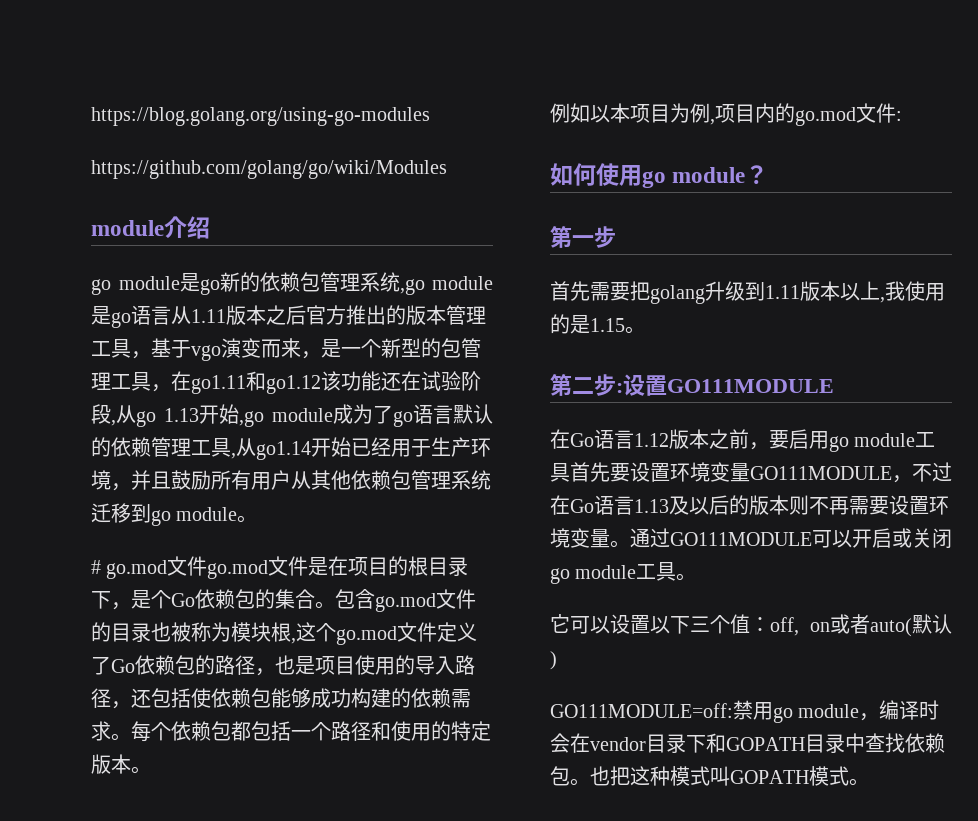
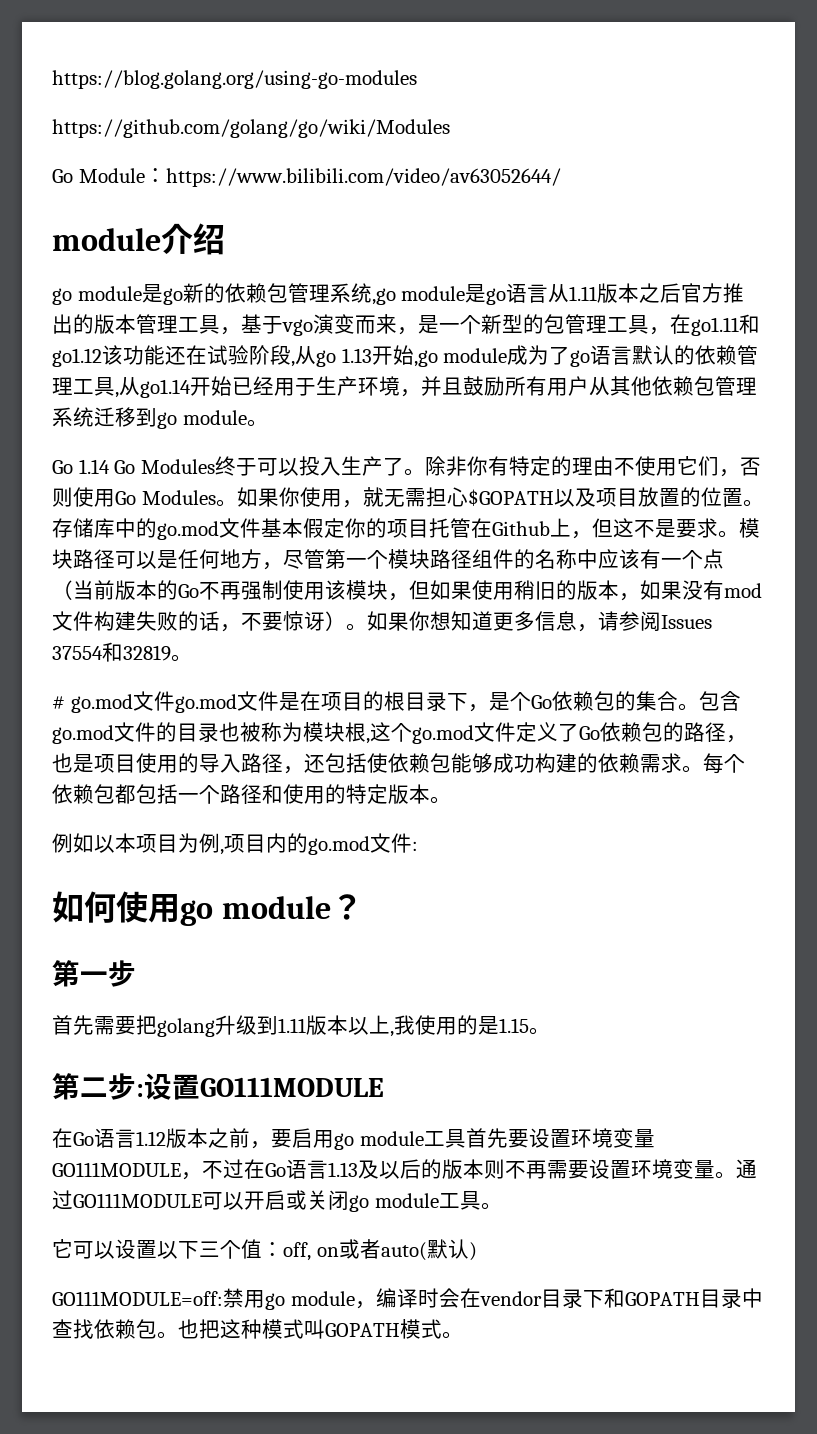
(447, 169) none -> [52,168,561,187] // Go Module：https://www.bilibili.com/video/av63052644/
(258, 519) none -> [52,456,761,477] [52,487,764,508] [52,518,760,540] [52,549,724,570] [52,580,762,601] [52,611,712,632] [52,642,192,662] // Go 1.14 Go Modules终于可以投入生产了。除非你有特定的理由不使用它们，否则使用Go Modules。如果你使用，就无需担心$GOPATH以及项目放置的位置。存储库中的go.mod文件基本假定你的项目托管在Github上，但这不是要求。模块路径可以是任何地方，尽管第一个模块路径组件的名称中应该有一个点（当前版本的Go不再强制使用该模块，但如果使用稍旧的版本，如果没有mod文件构建失败的话，不要惊讶）。如果你想知道更多信息，请参阅Issues 37554和32819。

